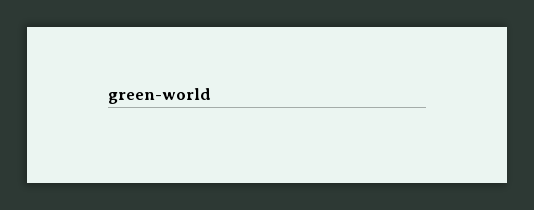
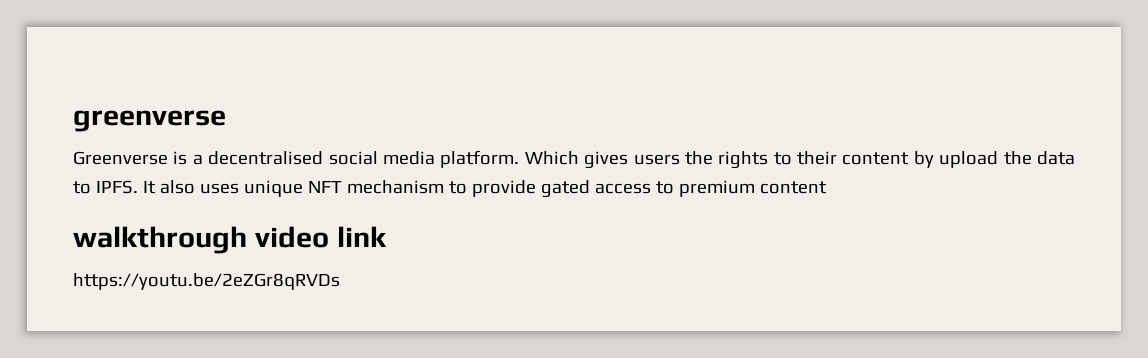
[108,88,211,104] green-world -> [73,110,226,132] [73,150,1076,169] [73,180,827,198] [73,226,387,254] [73,273,340,290] greenverse // Greenverse is a decentralised social media platform. Which gives users the rights to their content by upload the data to IPFS. It also uses unique NFT mechanism to provide gated access to premium content // walkthrough video link // https://youtu.be/2eZGr8qRVDs

